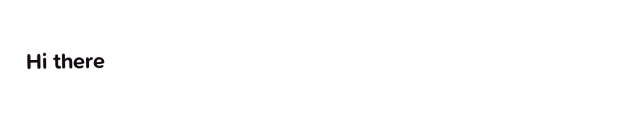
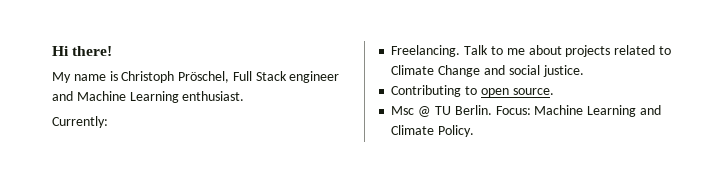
[52,53,106,70] there -> [72,46,113,56] [52,71,340,83] [52,91,245,103] [52,116,108,128] [391,45,671,57] [391,65,584,77] [391,85,554,97] [391,105,661,117] [391,125,475,137] there! // My name is Christoph Pröschel, Full Stack engineer and Machine Learning enthusiast. // Currently: // Freelancing. Talk to me about projects related to Climate Change and social justice. // Contributing to open source. // Msc @ TU Berlin. Focus: Machine Learning and Climate Policy.

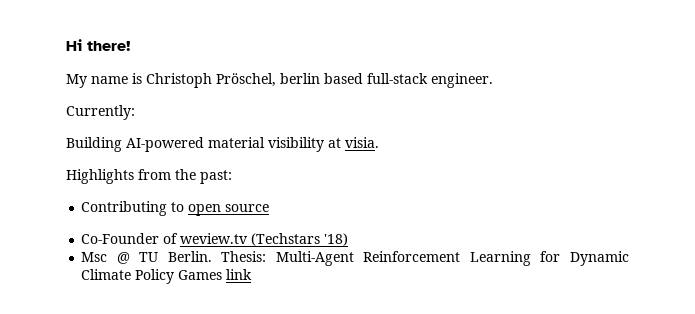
[232,71,340,83] [52,91,245,103] [52,116,108,128] [391,45,671,57] [391,65,584,77] [391,85,554,97] [391,105,661,117] [391,125,475,137] Full Stack engineer and Machine Learning enthusiast. // Currently: // Freelancing. Talk to me about projects related to Climate Change and social justice. // Contributing to open source. // Msc @ TU Berlin. Focus: Machine Learning and Climate Policy. -> [280,73,493,88] [66,105,135,120] [66,137,379,152] [66,169,232,184] [81,201,270,216] [81,233,349,246] [81,251,629,266] [81,269,253,284] berlin based full-stack engineer. // Currently: // Building AI-powered material visibility at visia. // Highlights from the past: // Contributing to open source // Co-Founder of weview.tv (Techstars '18) // Msc @ TU Berlin. Thesis: Multi-Agent Reinforcement Learning for Dynamic Climate Policy Games link

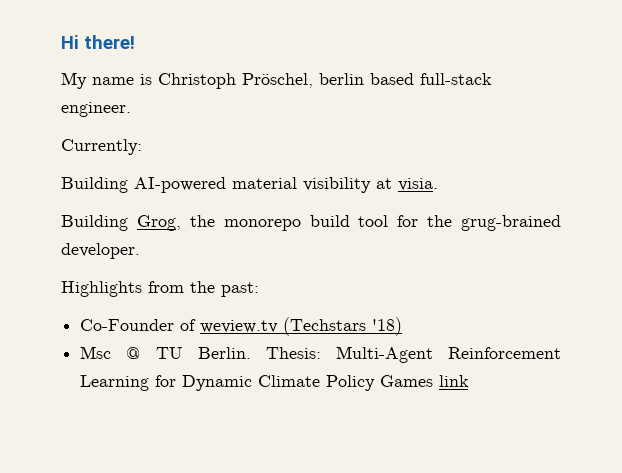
(379, 142) none -> [61,215,561,231] [61,243,140,259] // Building Grog, the monorepo build tool for the grug-brained developer.
[81,201,270,216] // Contributing to open source -> (259, 289) none

